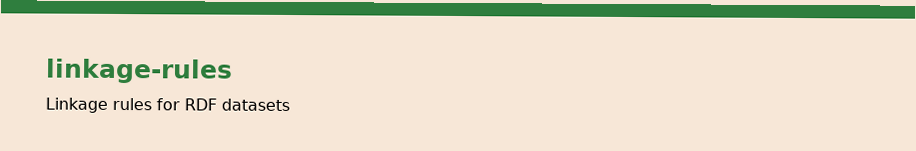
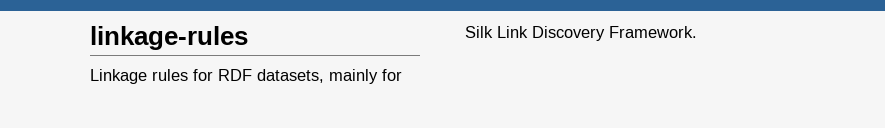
[221,98,290,112] datasets -> [257,69,402,84] [465,26,697,41] datasets, mainly for Silk Link Discovery Framework.

